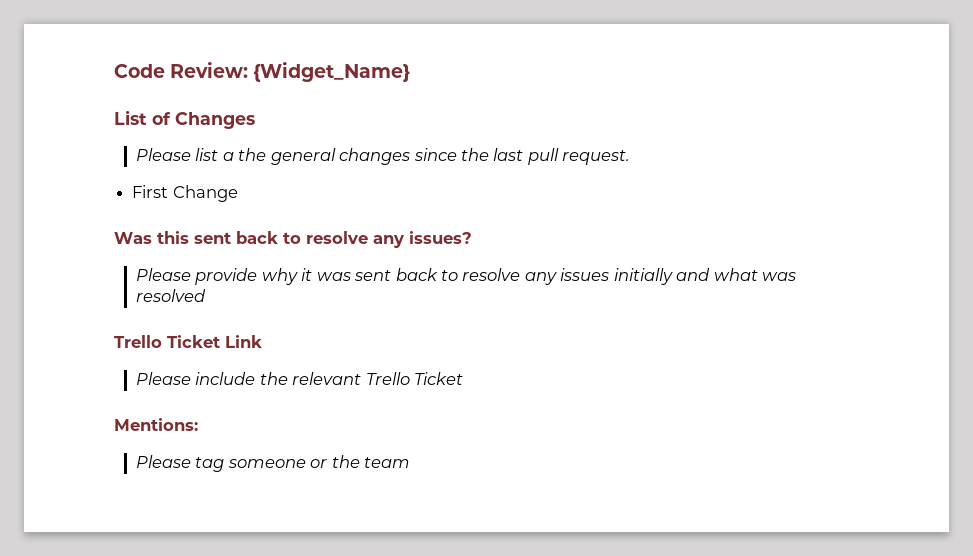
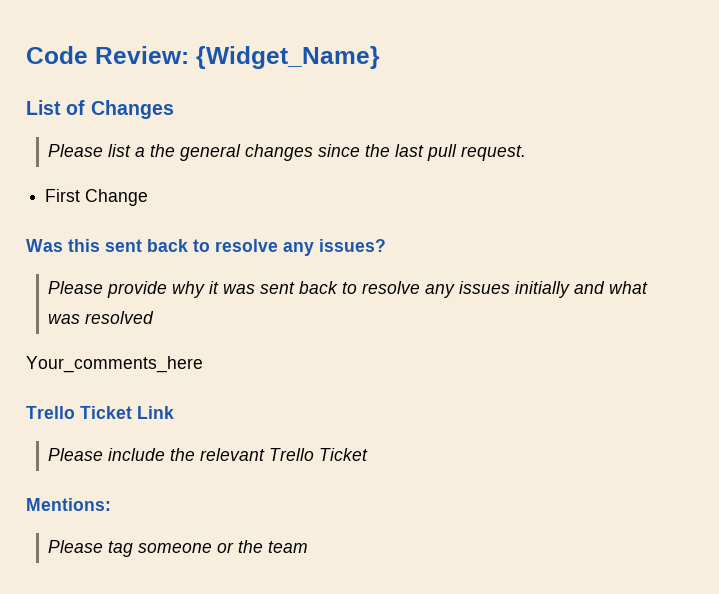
(206, 295) none -> [26,356,203,373] // Your_comments_here

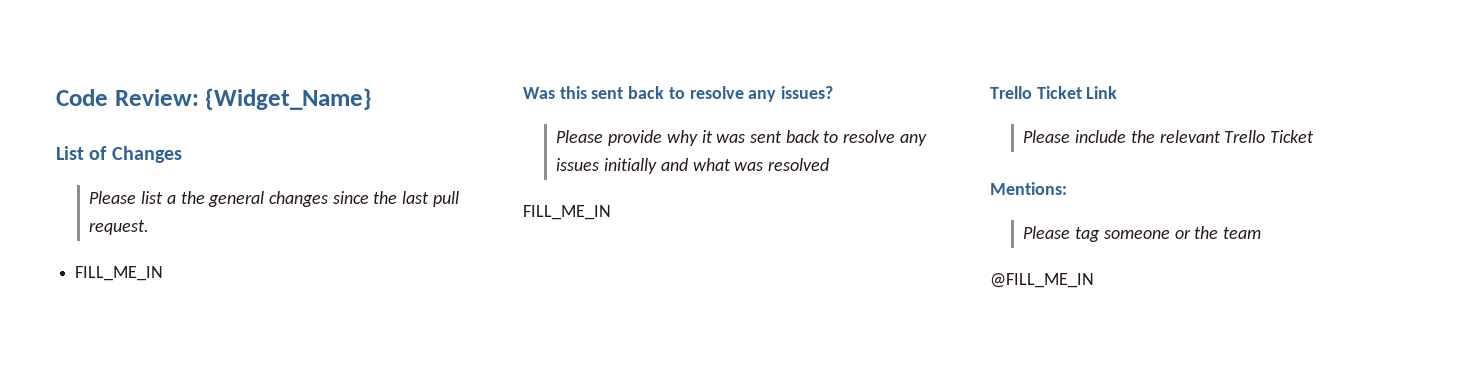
[45,189,149,206] First Change -> [75,266,164,281] FILL_ME_IN
[26,356,203,373] Your_comments_here -> [523,205,611,220] FILL_ME_IN
(309, 547) none -> [990,273,1094,288] // @FILL_ME_IN

